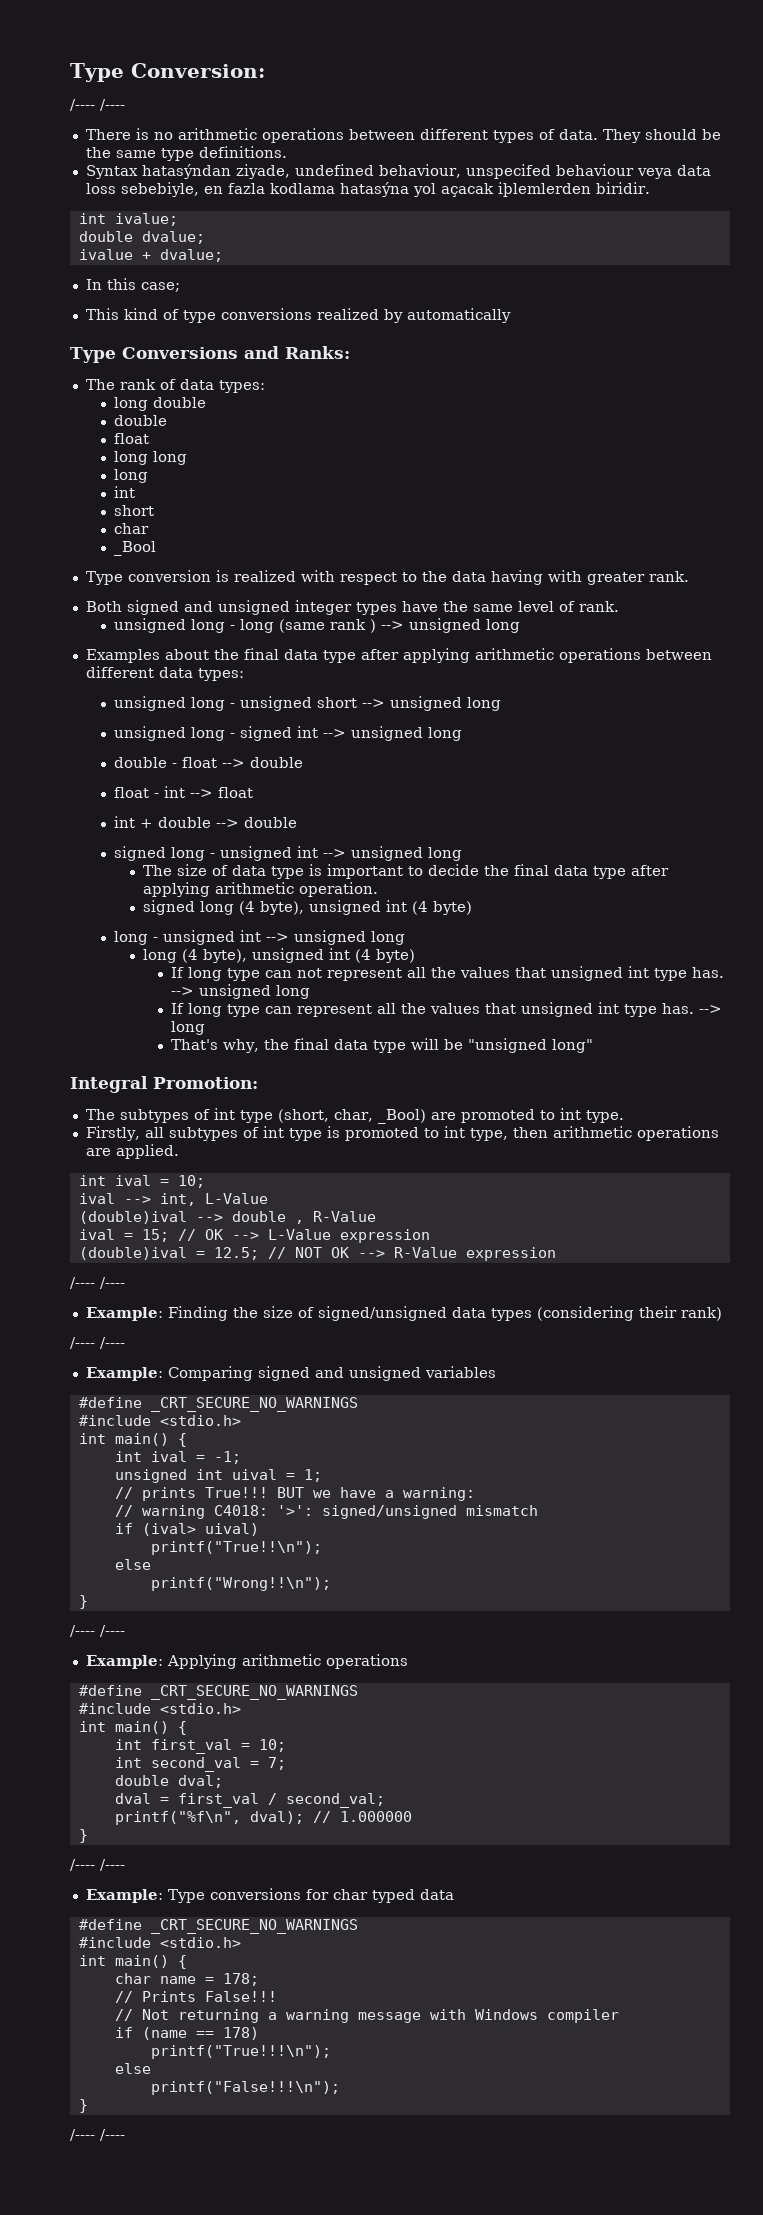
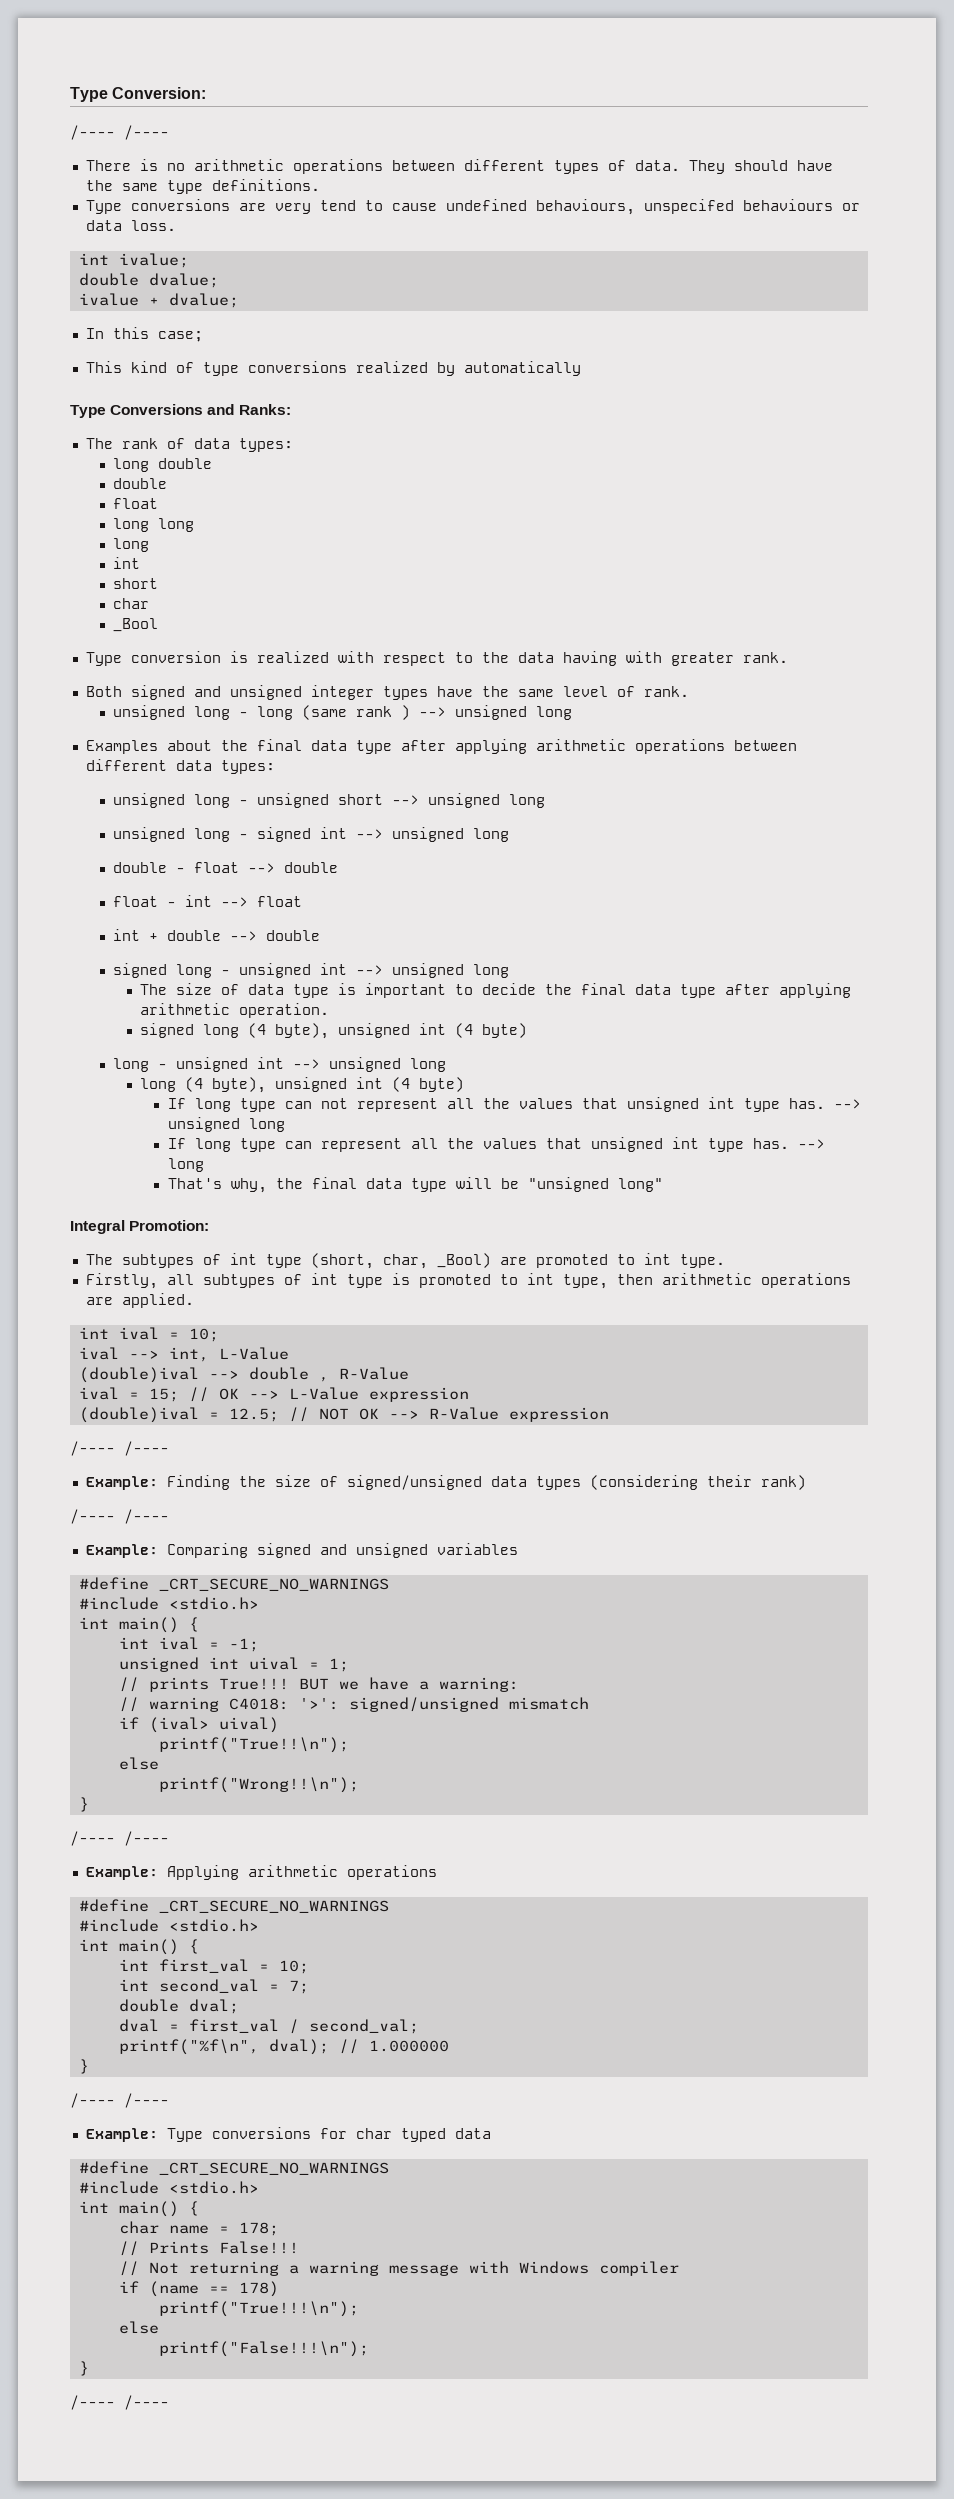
[701,129,721,140] be -> [796,160,833,171] have
[85,164,711,179] [85,182,650,197] Syntax hatasýndan ziyade, undefined behaviour, unspecifed behaviour veya data loss sebebiyle, en fazla kodlama hatasýna yol açacak iþlemlerden biridir. -> [85,199,860,215] [85,220,176,231] Type conversions are very tend to cause undefined behaviours, unspecifed behaviours or data loss.

